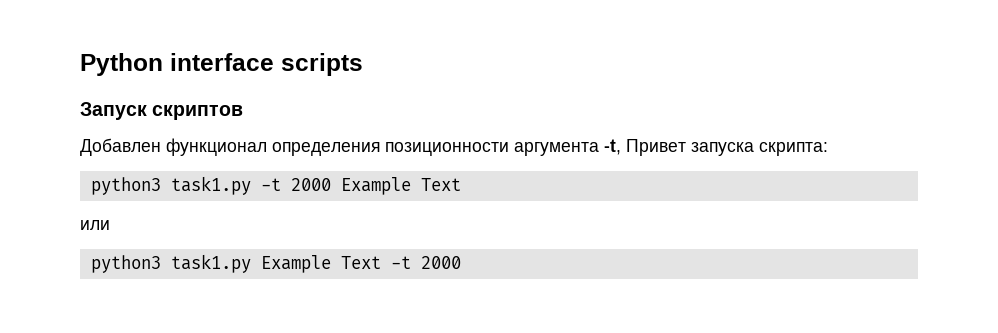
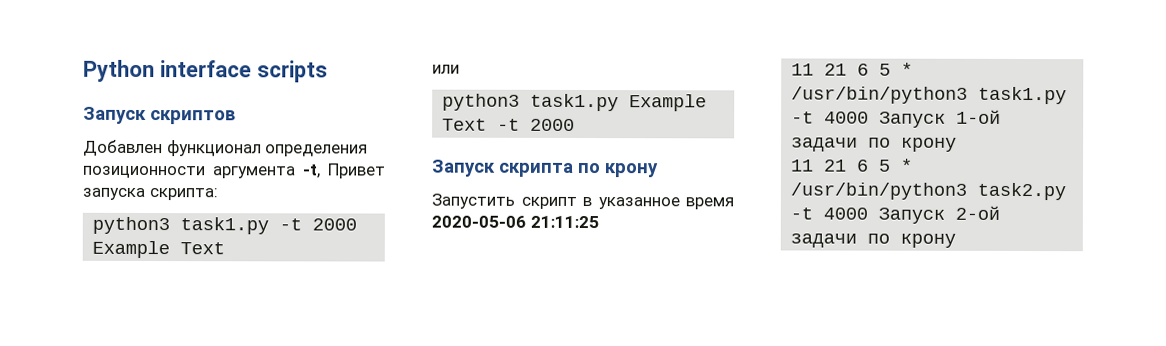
(461, 262) none -> [431,159,659,178] [431,193,734,210] [431,215,599,229] [791,62,914,76] [791,86,1068,105] [791,109,1002,128] [791,137,958,152] [791,158,914,172] [790,182,1067,201] [790,205,1001,224] [790,233,957,248] // Запуск скрипта по крону // Запустить скрипт в указанное время 2020-05-06 21:11:25 // 11 21 6 5 * /usr/bin/python3 task1.py -t 4000 Запуск 1-ой задачи по крону // 11 21 6 5 * /usr/bin/python3 task2.py -t 4000 Запуск 2-ой задачи по крону

